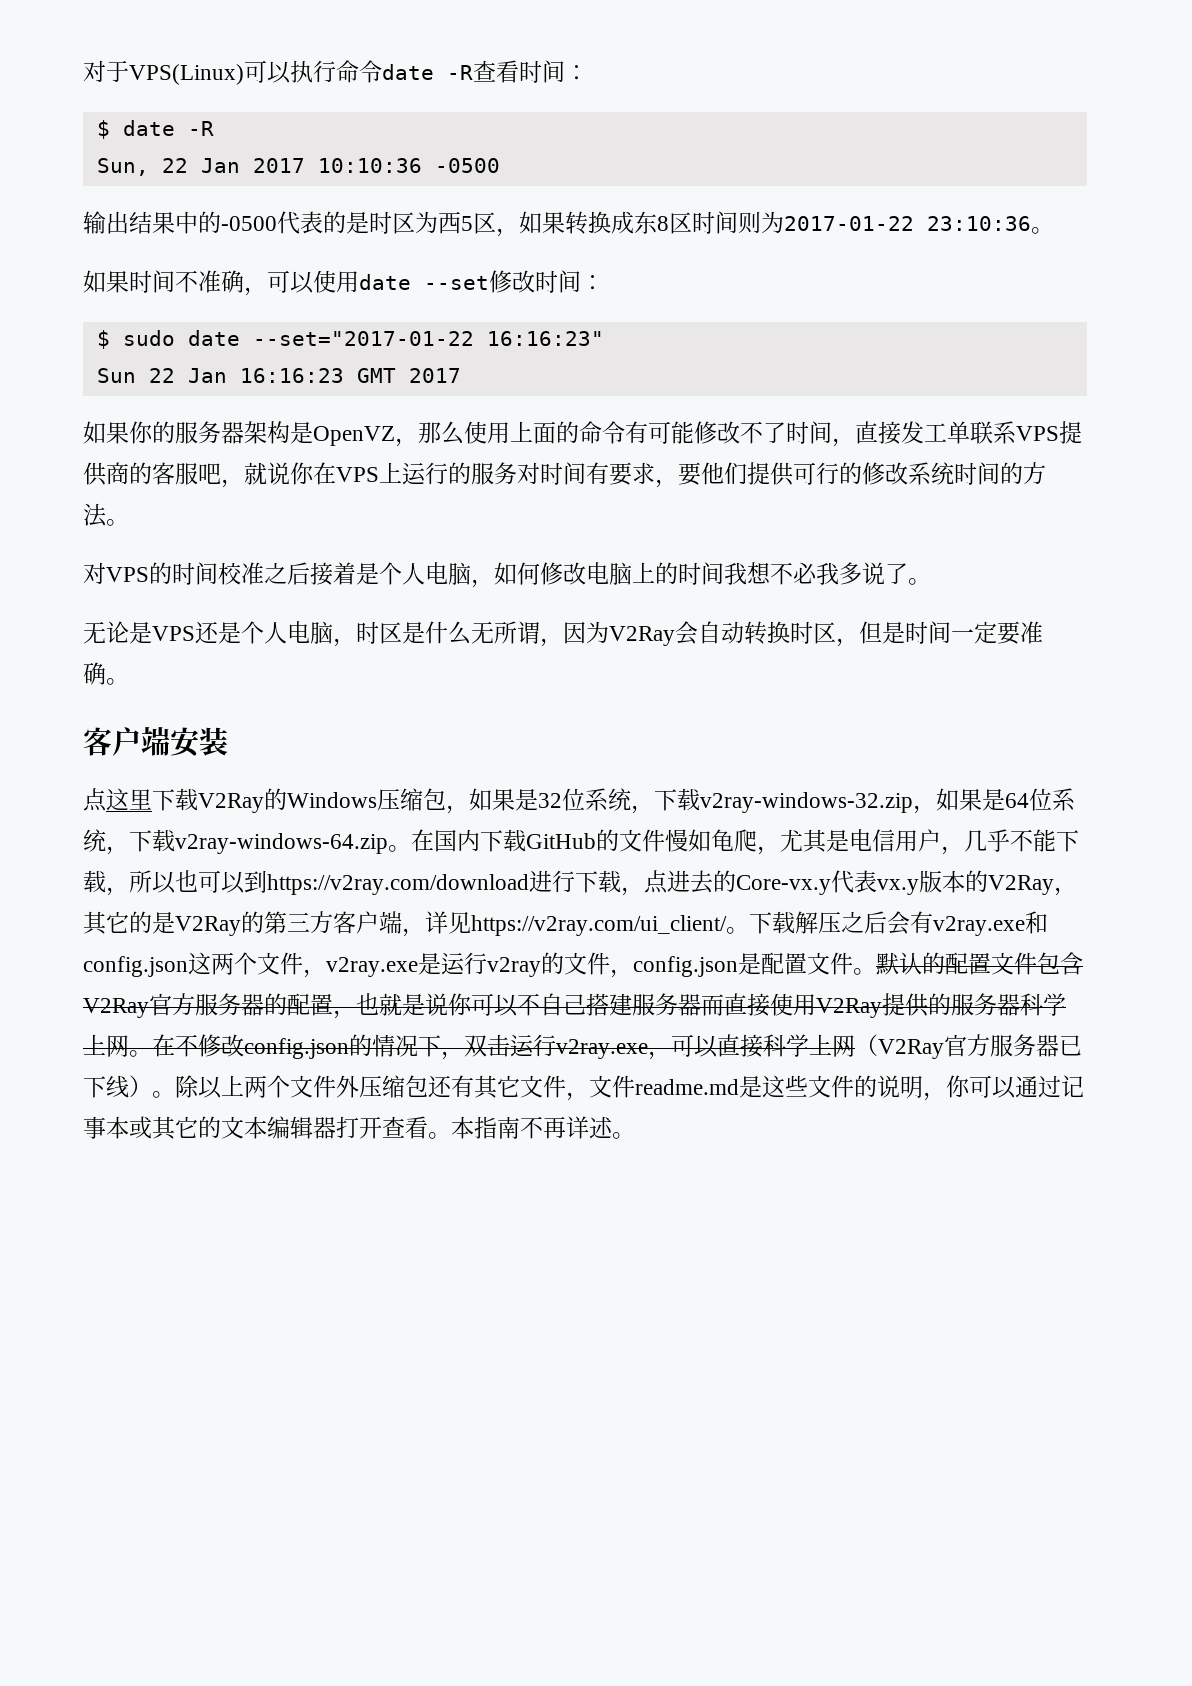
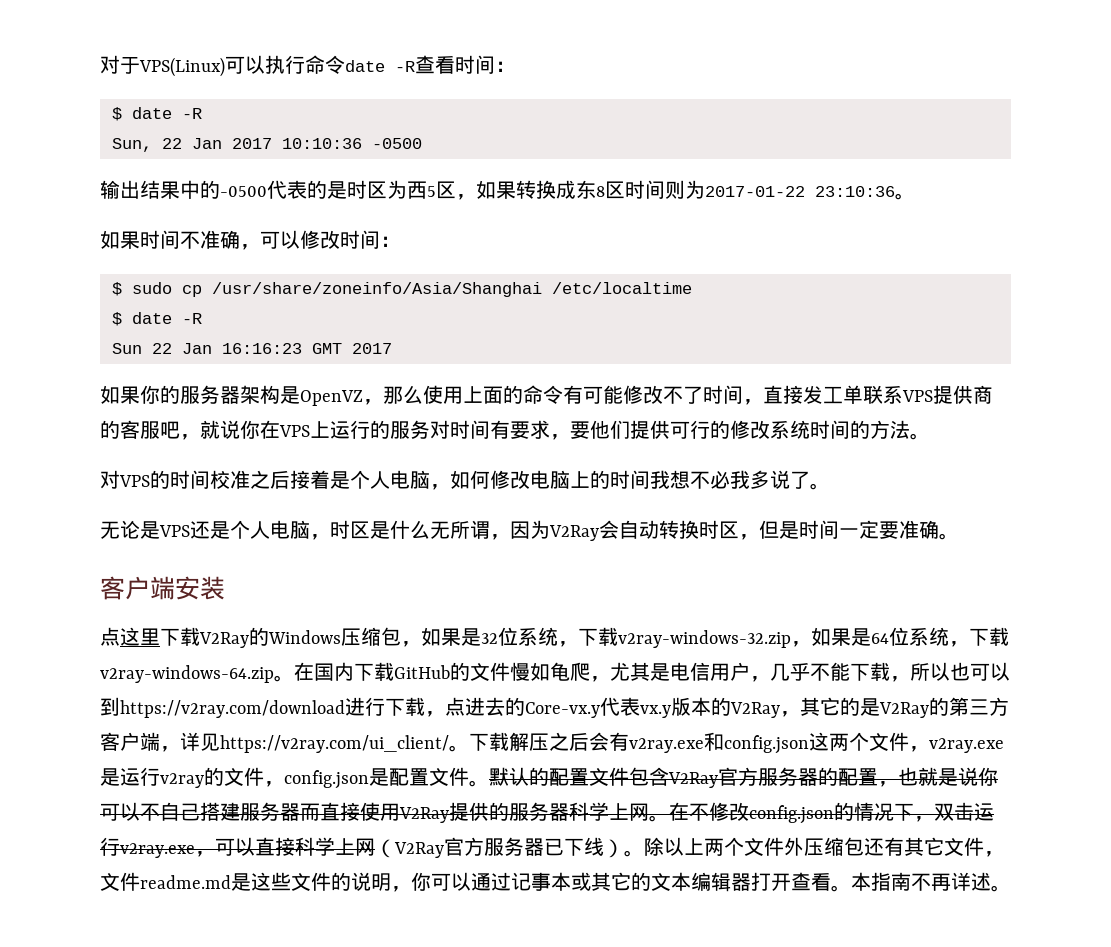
[313,270,489,293] 使用date --set -> (300, 239) none
[187,330,604,346] date --set="2017-01-22 16:16:23" -> [181,282,692,297] [111,312,202,326] cp /usr/share/zoneinfo/Asia/Shanghai /etc/localtime // $ date -R

